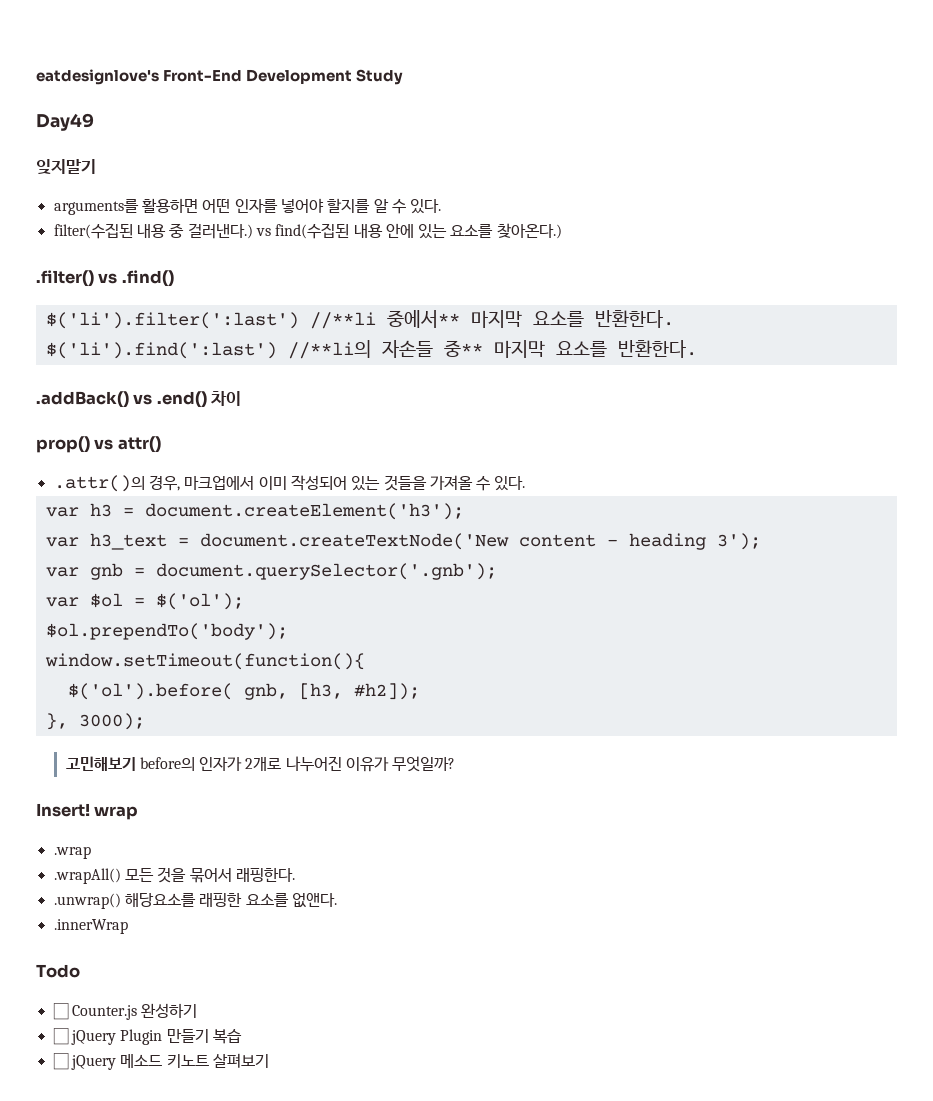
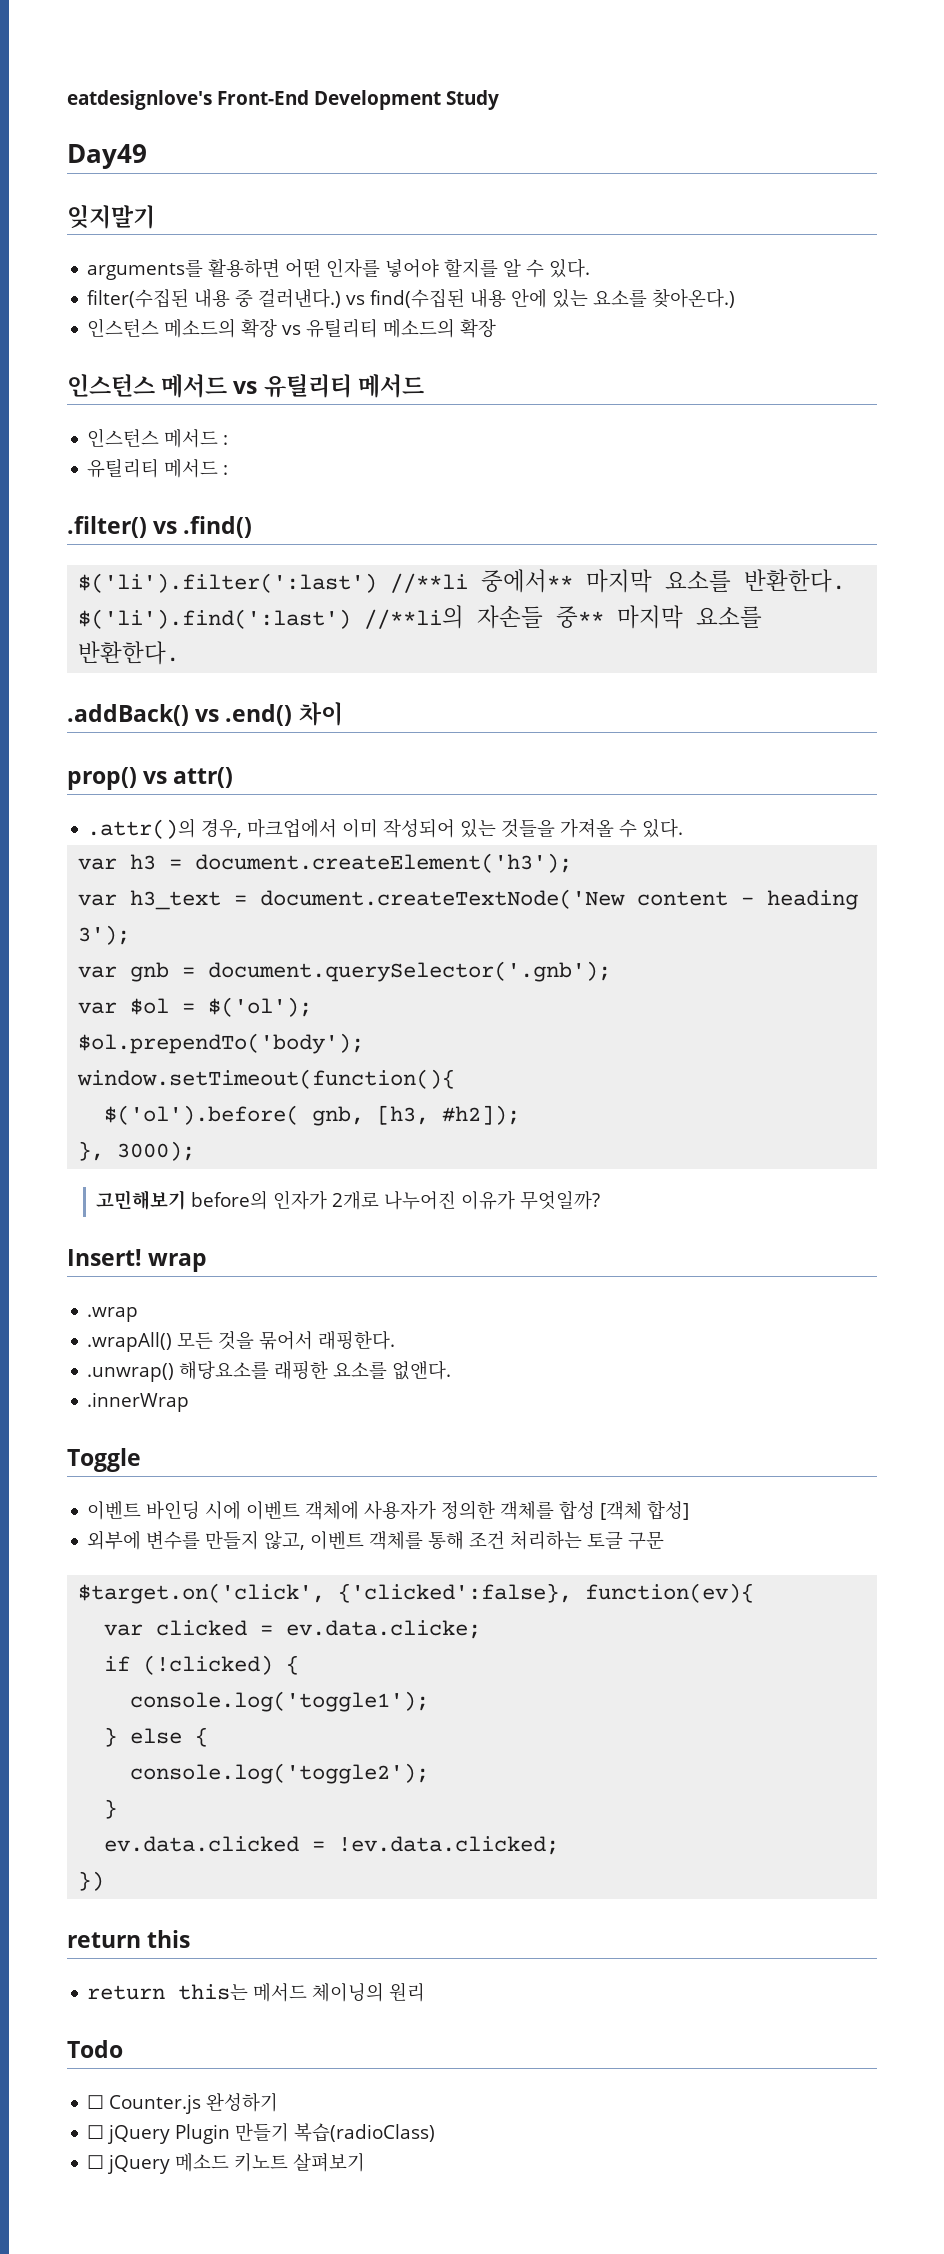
(562, 231) none -> [87,318,497,338] [67,374,424,398] [87,428,229,448] [87,459,229,478] // 인스턴스 메소드의 확장 vs 유틸리티 메소드의 확장 // 인스턴스 메서드 vs 유틸리티 메서드 // 인스턴스 메서드 : // 유틸리티 메서드 :
(128, 926) none -> [67,1448,141,1472] [87,1500,690,1520] [87,1530,665,1550] [78,1583,755,1604] [104,1620,482,1639] [104,1655,300,1675] [130,1691,430,1712] [104,1727,209,1747] [130,1763,430,1784] [104,1799,118,1819] [104,1836,560,1855] [78,1871,105,1891] [67,1930,191,1948] [87,1982,426,2002] // Toggle // 이벤트 바인딩 시에 이벤트 객체에 사용자가 정의한 객체를 합성 [객체 합성] // 외부에 변수를 만들지 않고, 이벤트 객체를 통해 조건 처리하는 토글 구문 // $target.on('click', {'clicked':false}, function(ev){ // var clicked = ev.data.clicke; // if (!clicked) { // console.log('toggle1'); // } else { // console.log('toggle2'); // } // ev.data.clicked = !ev.data.clicked; // }) // return this // return this는 메서드 체이닝의 원리
[212,1029,242,1044] 복습 -> [294,2123,436,2142] 복습(radioClass)

